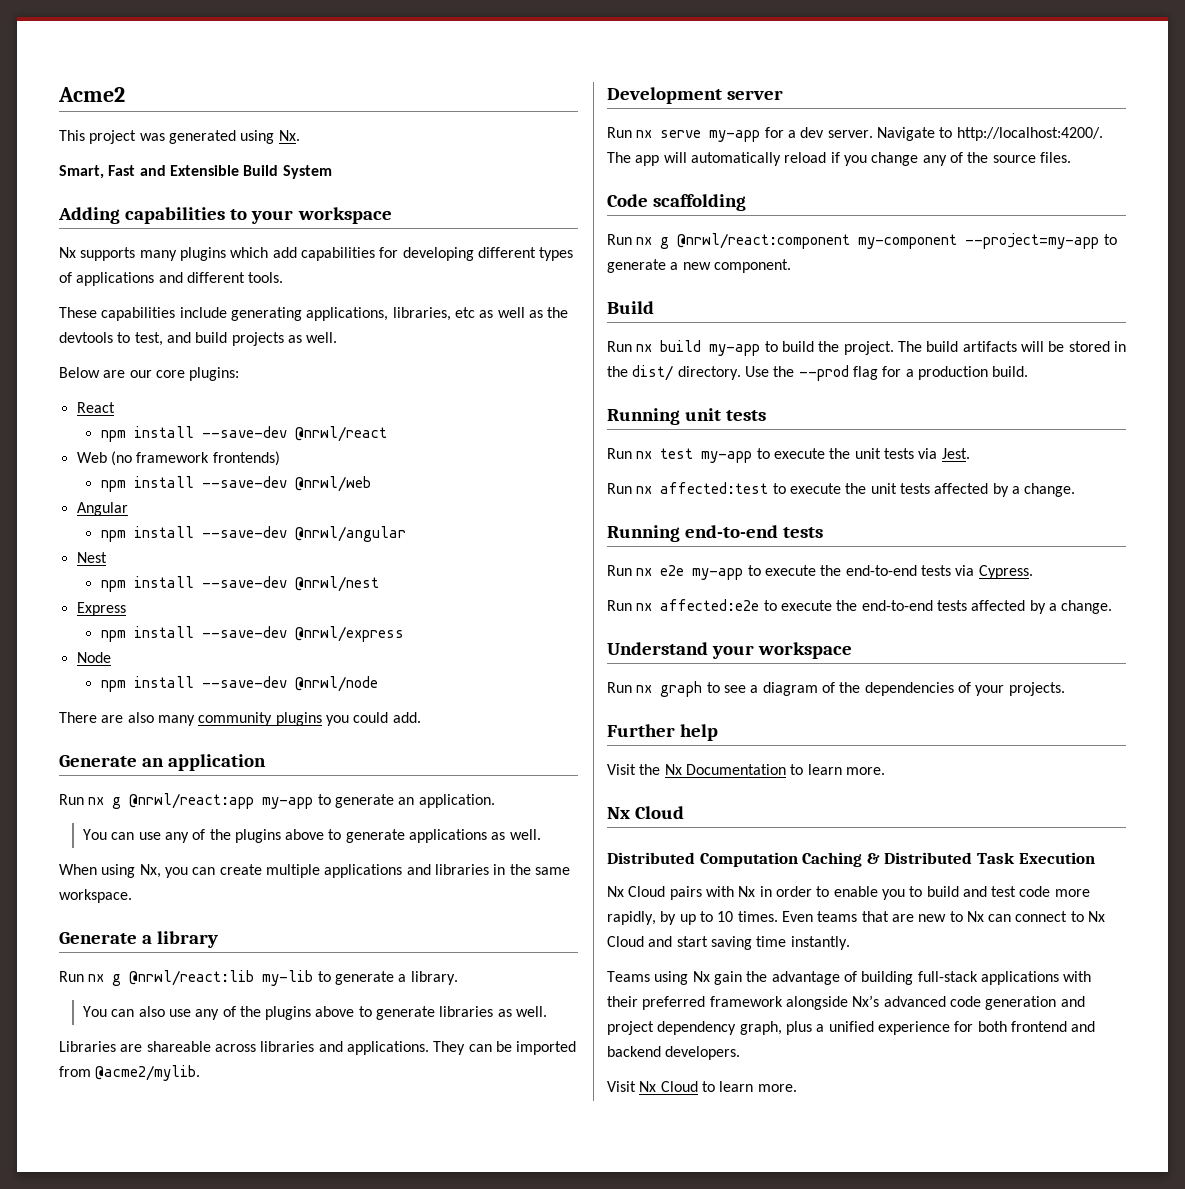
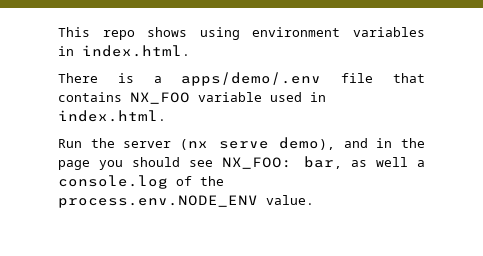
[58,87,125,102] [59,130,300,144] [59,165,332,179] [58,207,392,224] [59,247,574,261] [59,272,284,286] [59,307,569,321] [59,332,338,346] [59,367,240,381] [76,402,115,413] [100,426,387,442] [76,451,280,466] [100,476,371,492] [76,502,128,516] [100,526,406,542] [76,552,107,563] [100,576,379,592] [76,602,126,616] [100,626,404,642] [76,652,111,663] [100,676,378,692] [59,712,421,726] [59,754,267,771] [59,793,495,809] [82,829,541,843] [59,864,570,878] [59,889,132,903] [59,931,219,948] [59,970,458,986] [82,1006,548,1020] [59,1041,577,1055] [59,1065,201,1081] [607,87,784,104] [607,127,1103,142] [607,152,1071,166] [607,194,747,211] [607,233,1117,249] [607,259,791,273] [607,301,654,314] [607,340,1126,356] [607,365,1029,381] [607,408,767,425] [607,448,970,463] [607,482,1076,497] [607,525,824,542] [607,565,1033,580] [607,599,1113,614] [607,642,853,659] [607,681,1065,697] [607,724,719,741] [607,764,885,775] [607,806,685,819] [607,852,1095,867] [607,886,1090,900] [607,911,1106,925] [607,936,850,950] [607,971,1092,985] [607,995,1085,1010] [607,1021,1096,1035] [607,1046,741,1060] [607,1081,797,1092] Acme2 // This project was generated using Nx. // Smart, Fast and Extensible Build System // Adding capabilities to your workspace // Nx supports many plugins which add capabilities for developing different types of applications and different tools. // These capabilities include generating applications, libraries, etc as well as the devtools to test, and build projects as well. // Below are our core plugins: // React // npm install --save-dev @nrwl/react // Web (no framework frontends) // npm install --save-dev @nrwl/web // Angular // npm install --save-dev @nrwl/angular // Nest // npm install --save-dev @nrwl/nest // Express // npm install --save-dev @nrwl/express // Node // npm install --save-dev @nrwl/node // There are also many community plugins you could add. // Generate an application // Run nx g @nrwl/react:app my-app to generate an application. // You can use any of the plugins above to generate applications as well. // When using Nx, you can create multiple applications and libraries in the same workspace. // Generate a library // Run nx g @nrwl/react:lib my-lib to generate a library. // You can also use any of the plugins above to generate libraries as well. // Libraries are shareable across libraries and applications. They can be imported from @acme2/mylib. // Development server // Run nx serve my-app for a dev server. Navigate to http://localhost:4200/. The app will automatically reload if you change any of the source files. // Code scaffolding // Run nx g @nrwl/react:component my-component --project=my-app to generate a new component. // Build // Run nx build my-app to build the project. The build artifacts will be stored in the dist/ directory. Use the --prod flag for a production build. // Running unit tests // Run nx test my-app to execute the unit tests via Jest. // Run nx affected:test to execute the unit tests affected by a change. // Running end-to-end tests // Run nx e2e my-app to execute the end-to-end tests via Cypress. // Run nx affected:e2e to execute the end-to-end tests affected by a change. // Understand your workspace // Run nx graph to see a diagram of the dependencies of your projects. // Further help // Visit the Nx Documentation to learn more. // Nx Cloud // Distributed Computation Caching & Distributed Task Execution // Nx Cloud pairs with Nx in order to enable you to build and test code more rapidly, by up to 10 times. Even teams that are new to Nx can connect to Nx Cloud and start saving time instantly. // Teams using Nx gain the advantage of building full-stack applications with their preferred framework alongside Nx’s advanced code generation and project dependency graph, plus a unified experience for both frontend and backend developers. // Visit Nx Cloud to learn more. -> [58,27,425,40] [58,45,190,57] [58,72,425,86] [58,92,326,104] [58,110,166,122] [58,137,425,150] [58,156,425,170] [58,175,224,189] [58,195,314,208] This repo shows using environment variables in index.html. // There is a apps/demo/.env file that contains NX_FOO variable used in index.html. // Run the server (nx serve demo), and in the page you should see NX_FOO: bar, as well a console.log of the process.env.NODE_ENV value.

